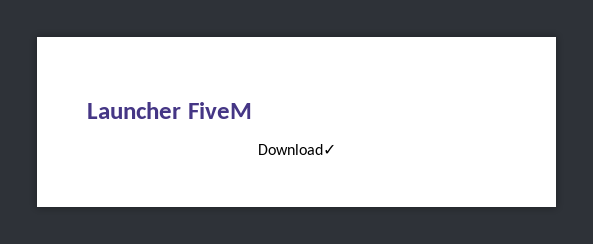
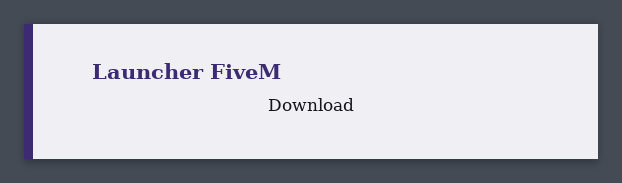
[257,144,336,155] Download✓ -> [268,98,354,111] Download

